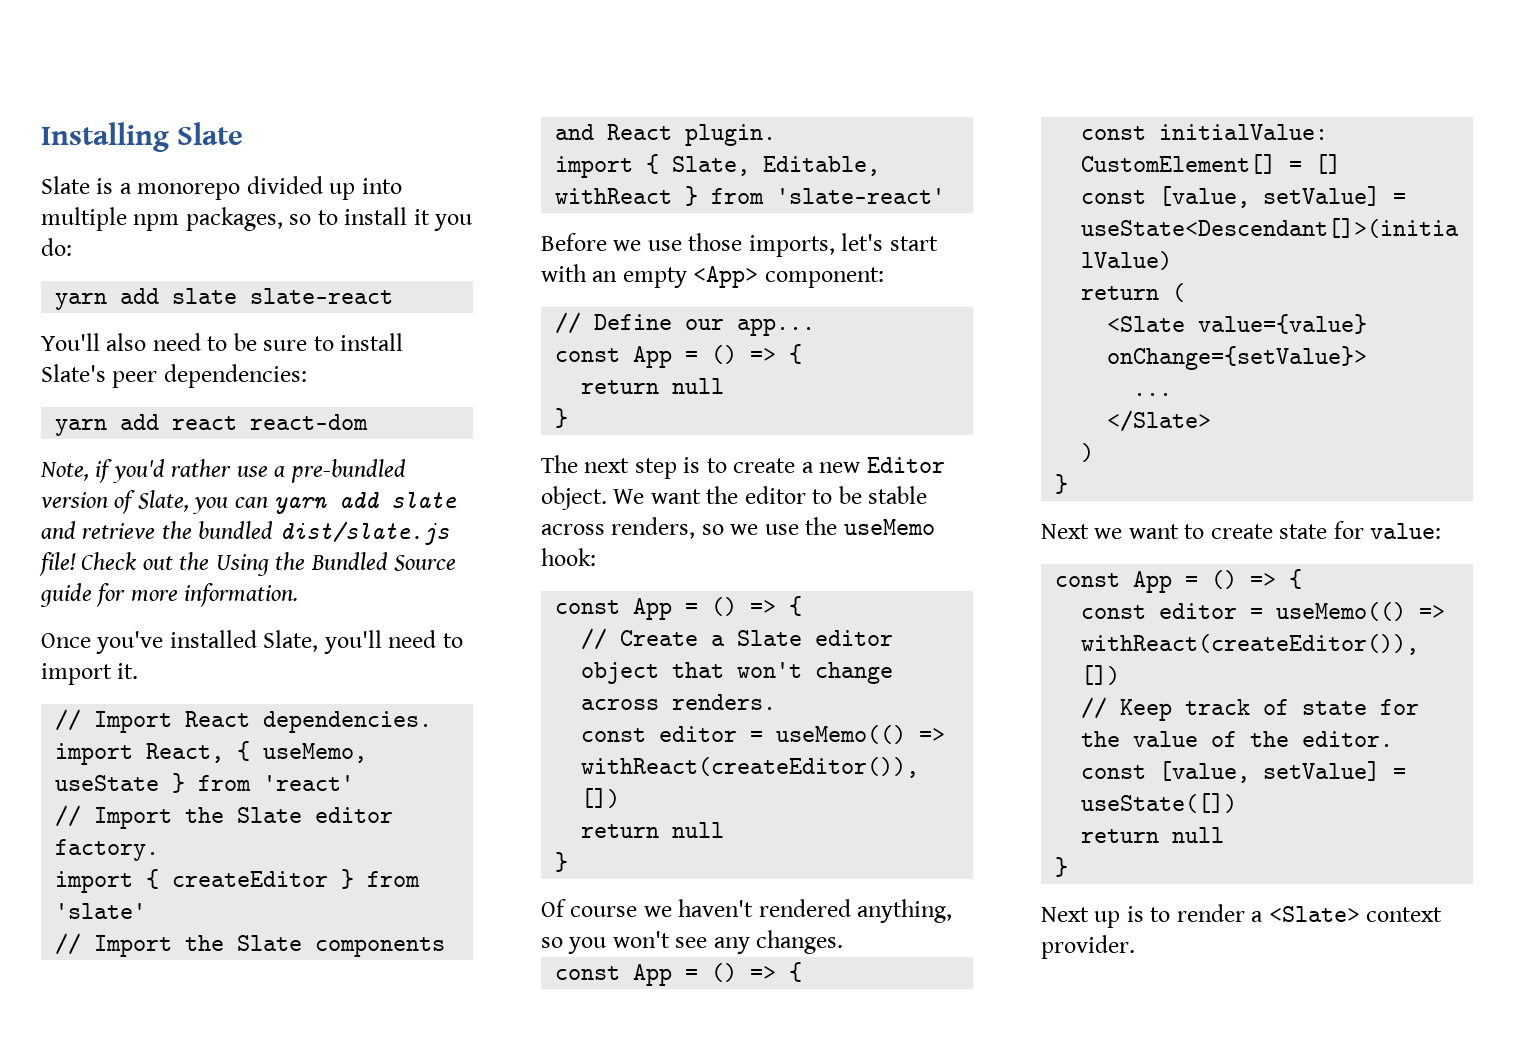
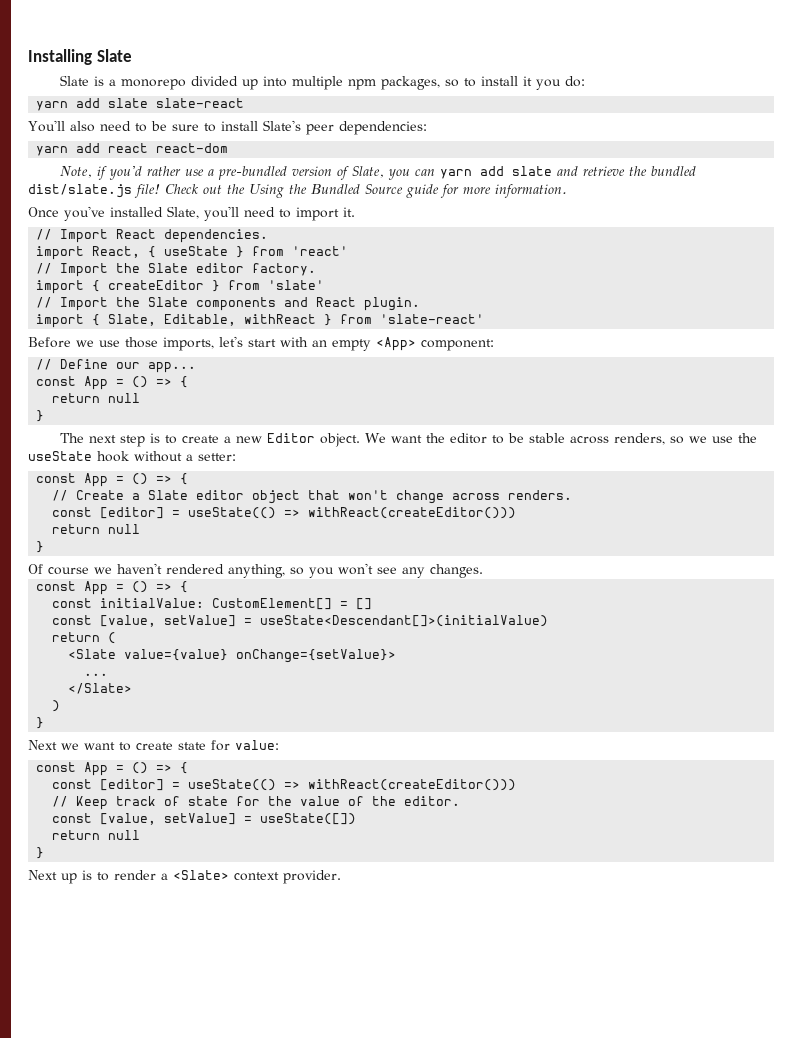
[263,743,368,763] useMemo, -> (157, 252) none
[843,519,935,535] [541,548,596,566] useMemo hook: -> [28,451,236,462] useState hook without a setter:
[659,725,946,744] [581,757,920,778] [581,788,621,808] editor = useMemo(() => withReact(createEditor()), []) -> [100,507,517,519] [editor] = useState(() => withReact(createEditor()))
[1159,602,1446,621] [1081,634,1420,655] [1081,665,1121,685] editor = useMemo(() => withReact(createEditor()), []) -> [100,779,517,791] [editor] = useState(() => withReact(createEditor()))

